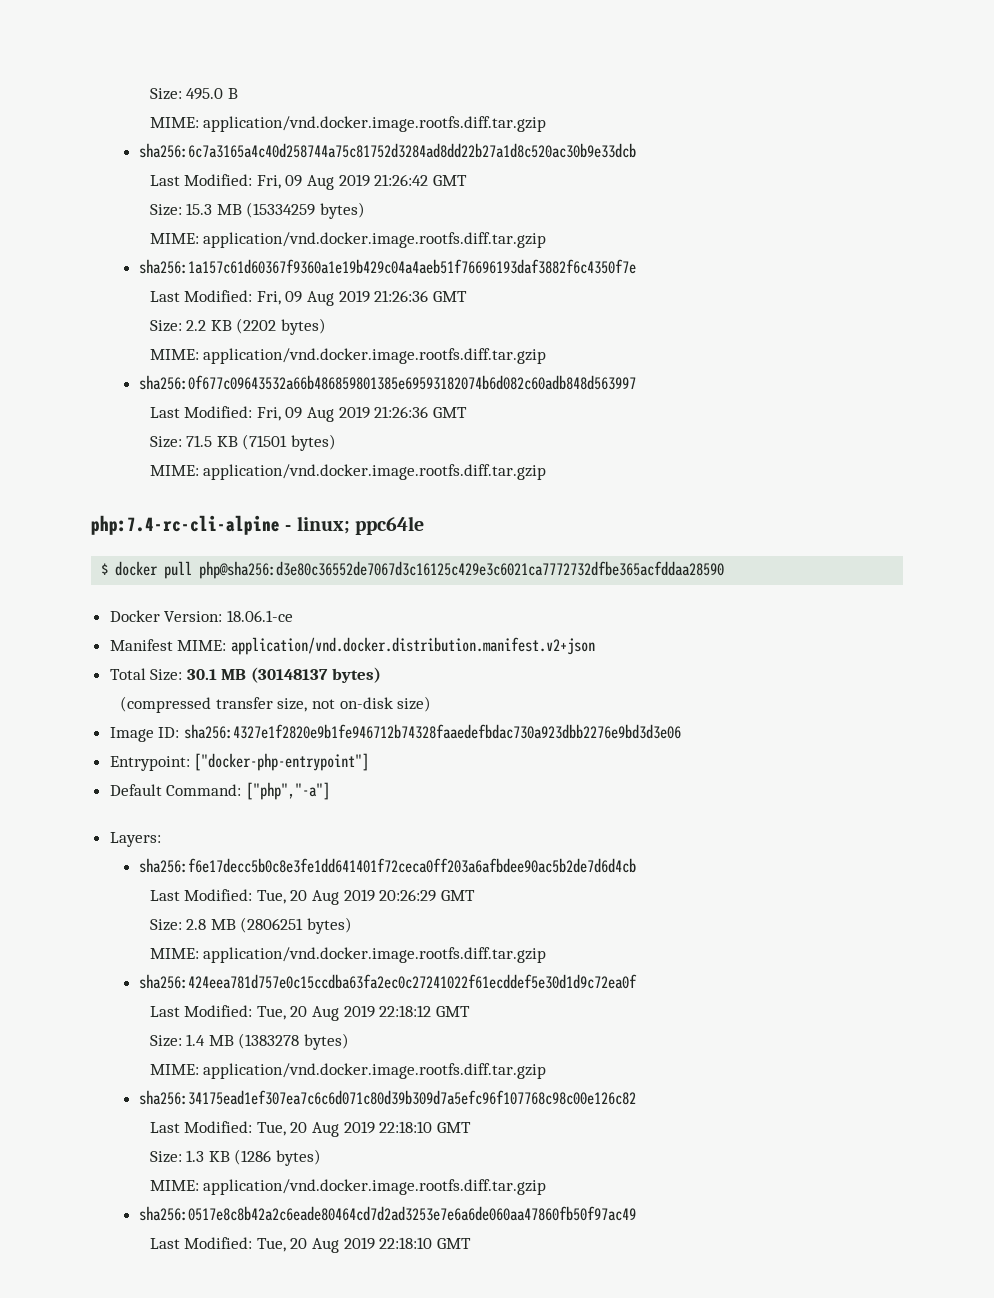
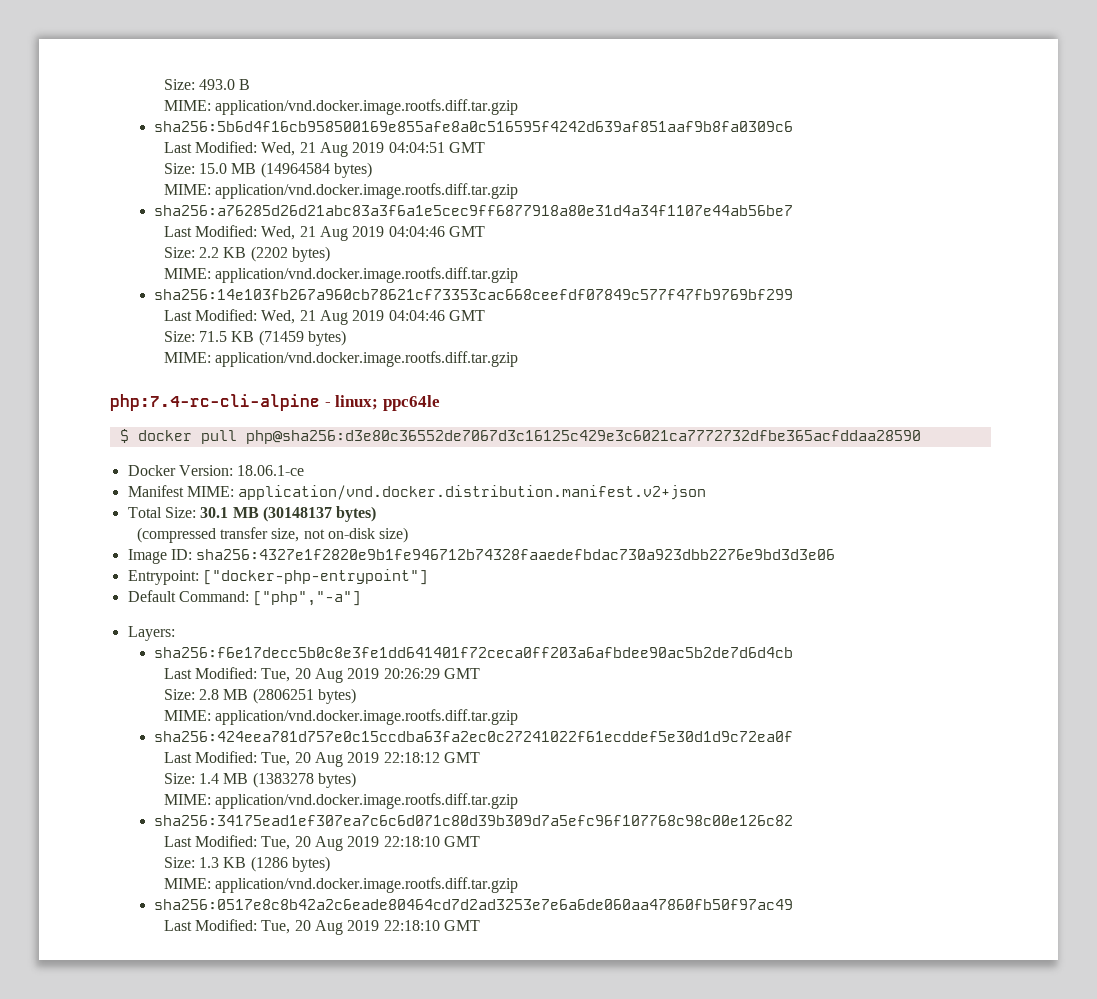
[149,88,224,100] Size: 495.0 -> [163,79,235,90] Size: 493.0
[138,143,636,158] [149,174,467,190] [149,202,365,219] [149,232,547,248] [138,259,636,274] [149,290,429,306] sha256:6c7a3165a4c40d258744a75c81752d3284ad8dd22b27a1d8c520ac30b9e33dcb // Last Modified: Fri, 09 Aug 2019 21:26:42 GMT // Size: 15.3 MB (15334259 bytes) // MIME: application/vnd.docker.image.rootfs.diff.tar.gzip // sha256:1a157c61d60367f9360a1e19b429c04a4aeb51f76696193daf3882f6c4350f7e // Last Modified: Fri, 09 Aug 2019 21:26:36 -> [154,121,794,132] [163,141,485,157] [163,162,372,178] [163,183,518,199] [154,205,794,216] [163,225,445,241] sha256:5b6d4f16cb958500169e855afe8a0c516595f4242d639af851aaf9b8fa0309c6 // Last Modified: Wed, 21 Aug 2019 04:04:51 GMT // Size: 15.0 MB (14964584 bytes) // MIME: application/vnd.docker.image.rootfs.diff.tar.gzip // sha256:a76285d26d21abc83a3f6a1e5cec9ff6877918a80e31d4a34f1107e44ab56be7 // Last Modified: Wed, 21 Aug 2019 04:04:46
[138,375,636,390] [149,406,429,422] sha256:0f677c09643532a66b486859801385e69593182074b6d082c60adb848d563997 // Last Modified: Fri, 09 Aug 2019 21:26:36 -> [154,289,794,300] [163,309,445,325] sha256:14e103fb267a960cb78621cf73353cac668ceefdf07849c577f47fb9769bf299 // Last Modified: Wed, 21 Aug 2019 04:04:46
[242,434,288,450] (71501 -> [258,330,304,346] (71459

